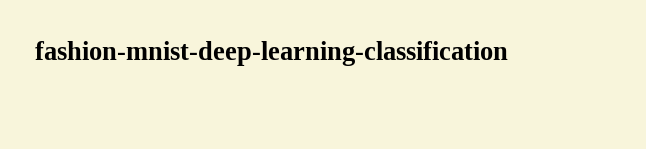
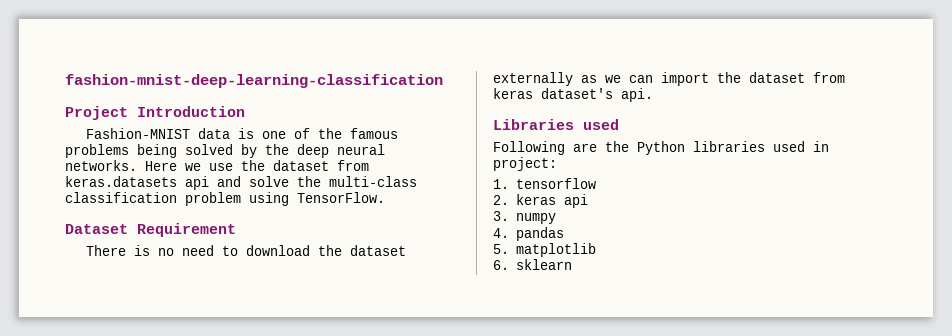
(508, 53) none -> [65,106,245,120] [86,128,399,139] [65,144,385,158] [65,160,369,171] [65,176,417,190] [65,192,385,206] [65,223,236,237] [86,245,407,256] [493,72,845,86] [493,88,653,102] [493,119,619,130] [493,141,829,155] [493,157,557,171] [493,178,596,189] [493,194,588,208] [493,211,556,224] [493,227,564,241] [493,243,596,257] [493,259,572,270] // Project Introduction // Fashion-MNIST data is one of the famous problems being solved by the deep neural networks. Here we use the dataset from keras.datasets api and solve the multi-class classification problem using TensorFlow. // Dataset Requirement // There is no need to download the dataset externally as we can import the dataset from keras dataset's api. // Libraries used // Following are the Python libraries used in project: // 1. tensorflow // 2. keras api // 3. numpy // 4. pandas // 5. matplotlib // 6. sklearn

